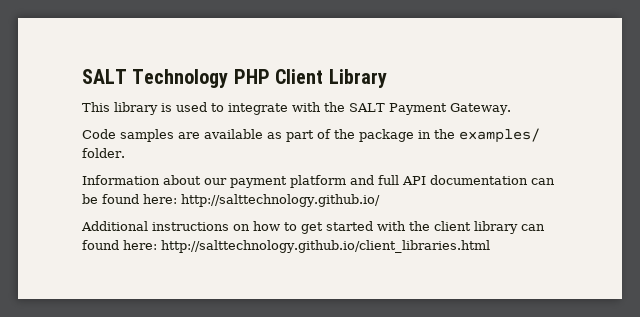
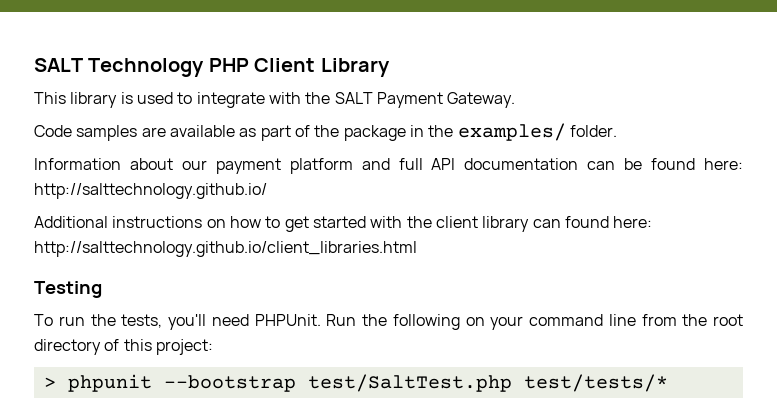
(490, 246) none -> [34,281,102,298] [34,314,743,330] [34,339,213,355] [43,374,668,392] // Testing // To run the tests, you'll need PHPUnit. Run the following on your command line from the root directory of this project: // > phpunit --bootstrap test/SaltTest.php test/tests/*

